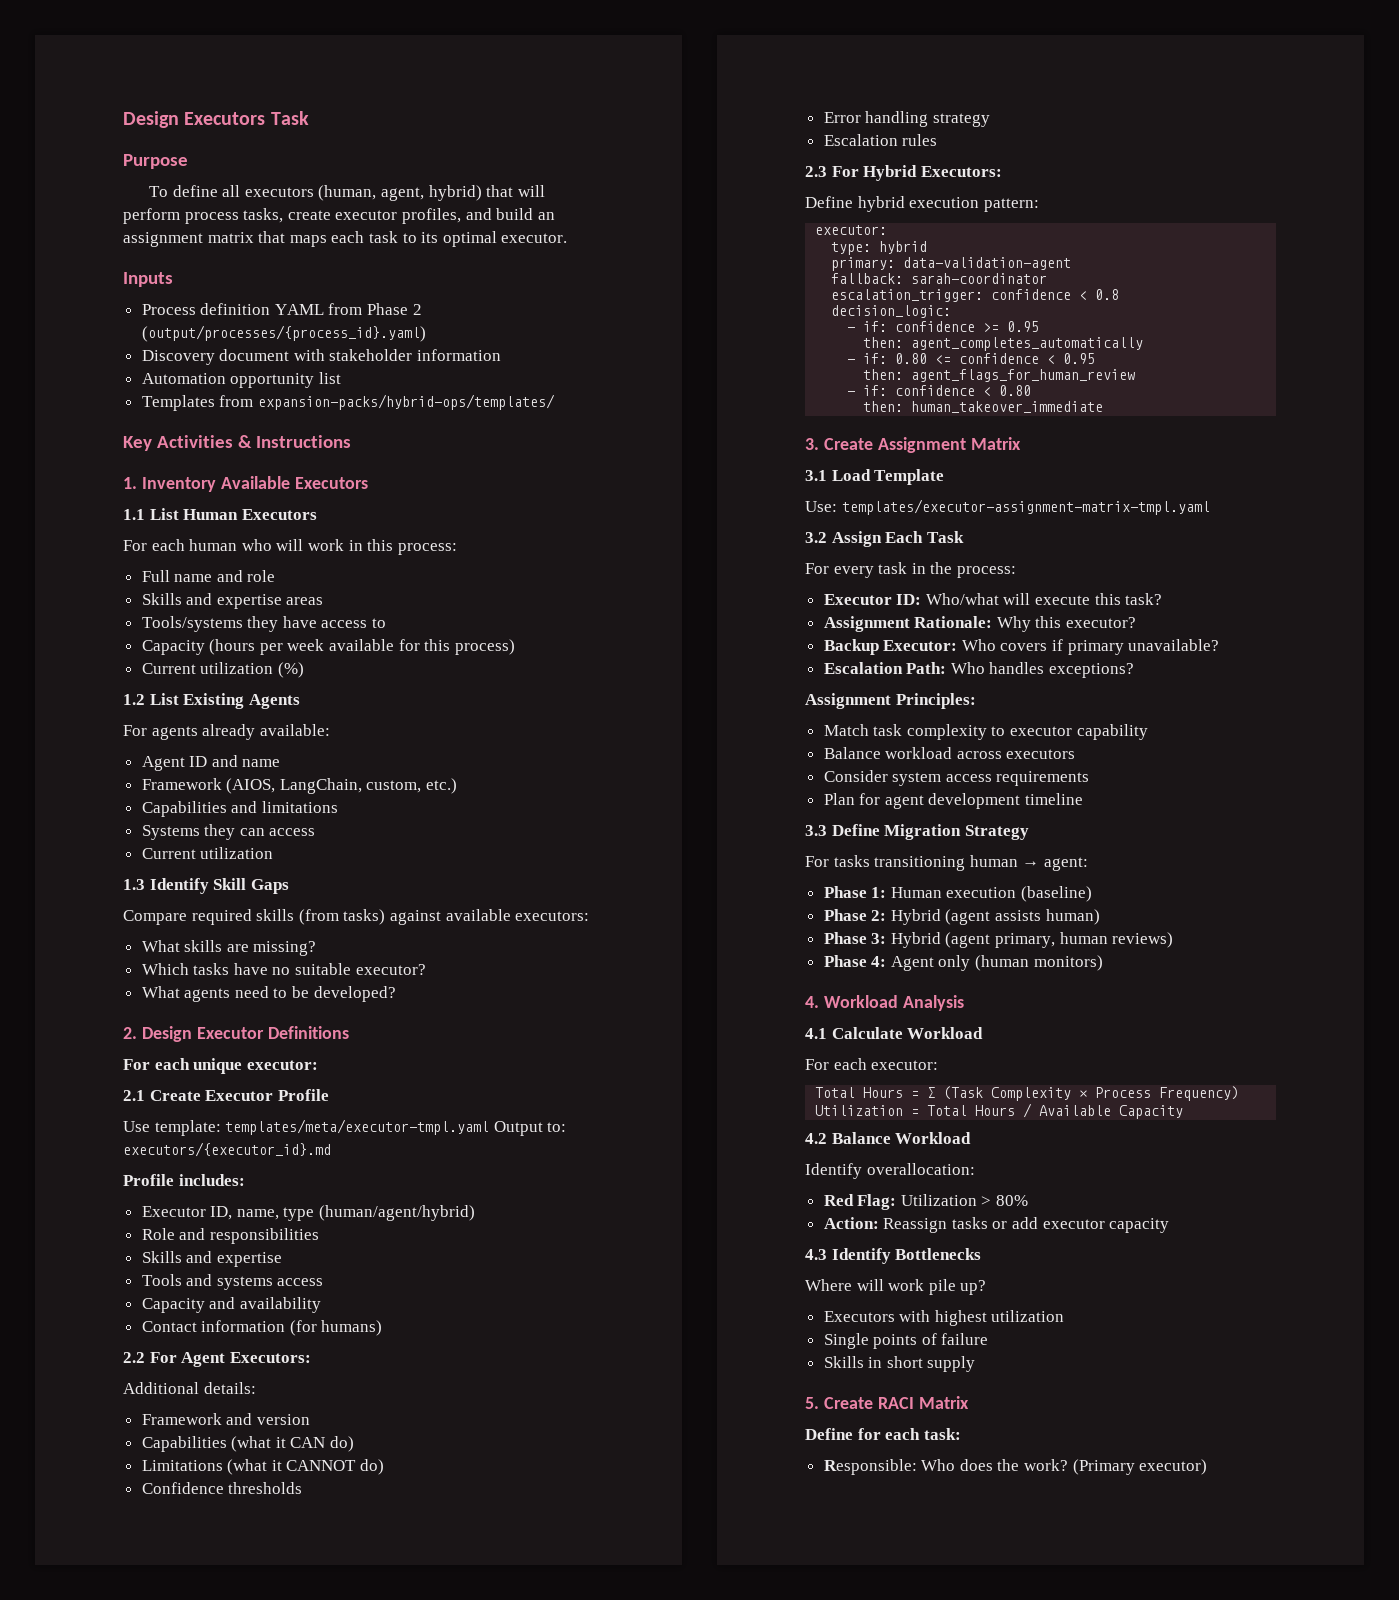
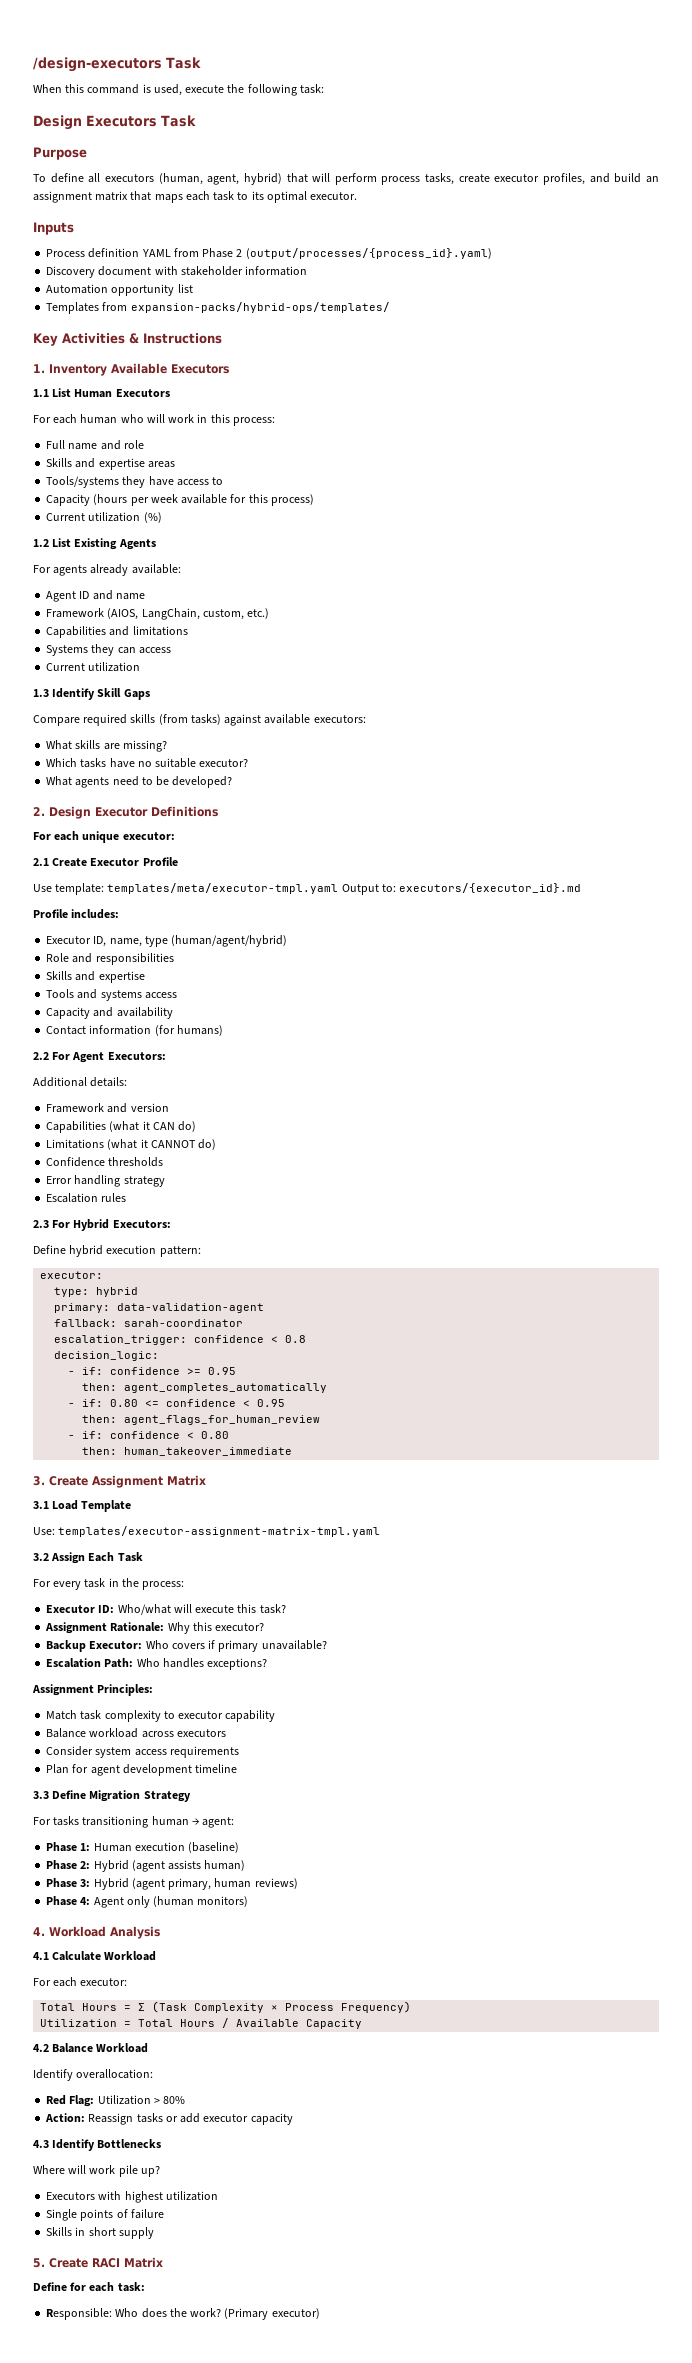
(123, 119) none -> [33,57,201,72] [33,84,324,96] /design-executors Task // When this command is used, execute the following task: //

